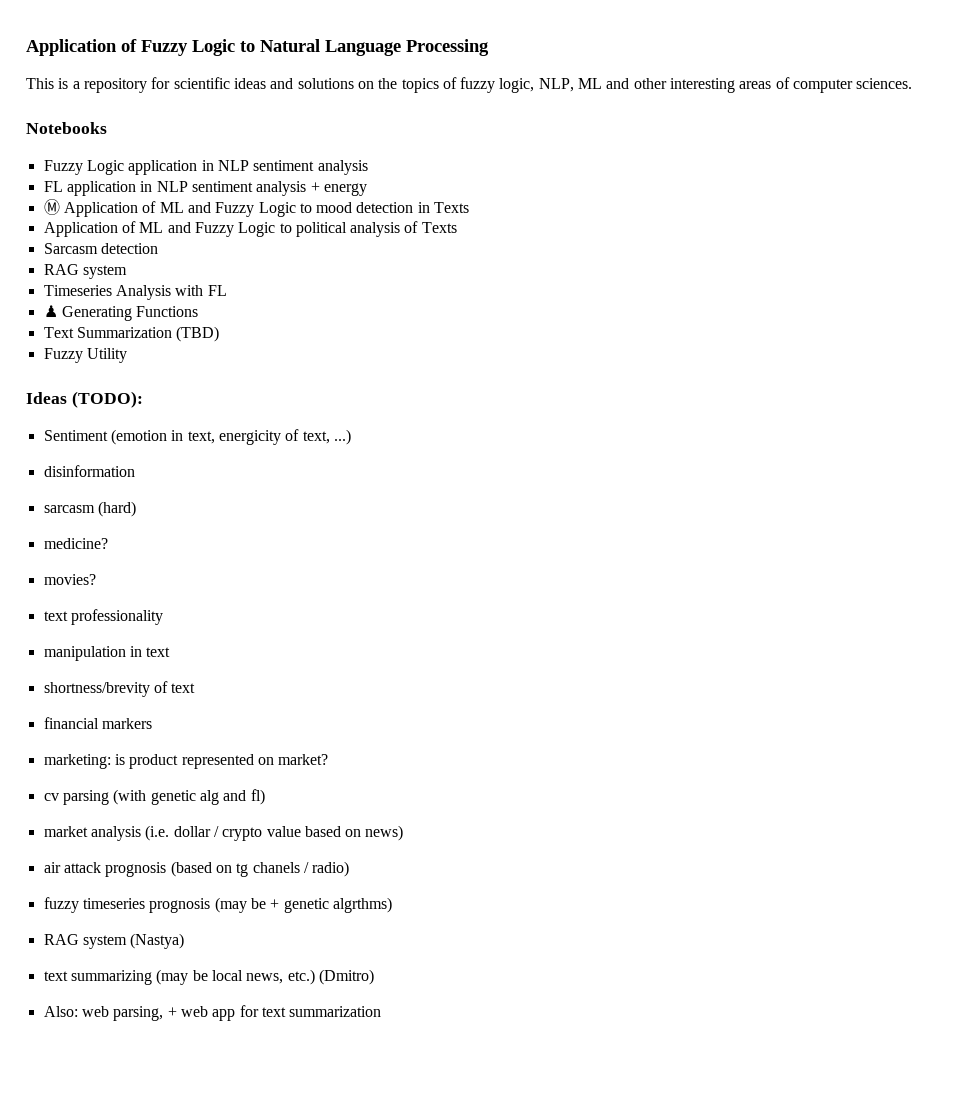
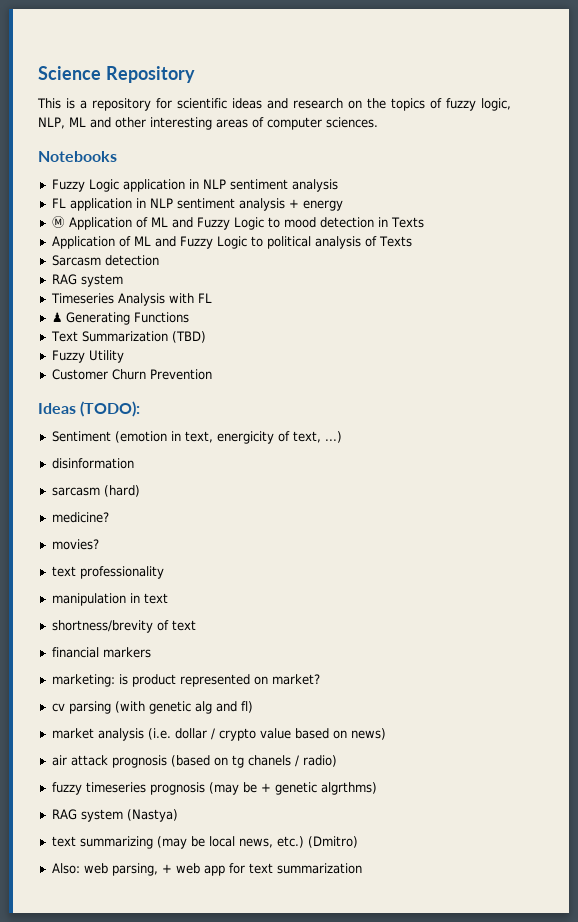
[26,39,489,56] Application of Fuzzy Logic to Natural Language Processing -> [38,66,195,83] Science Repository
[297,78,354,89] solutions -> [293,98,343,109] research
(127, 355) none -> [51,369,212,380] // Customer Churn Prevention

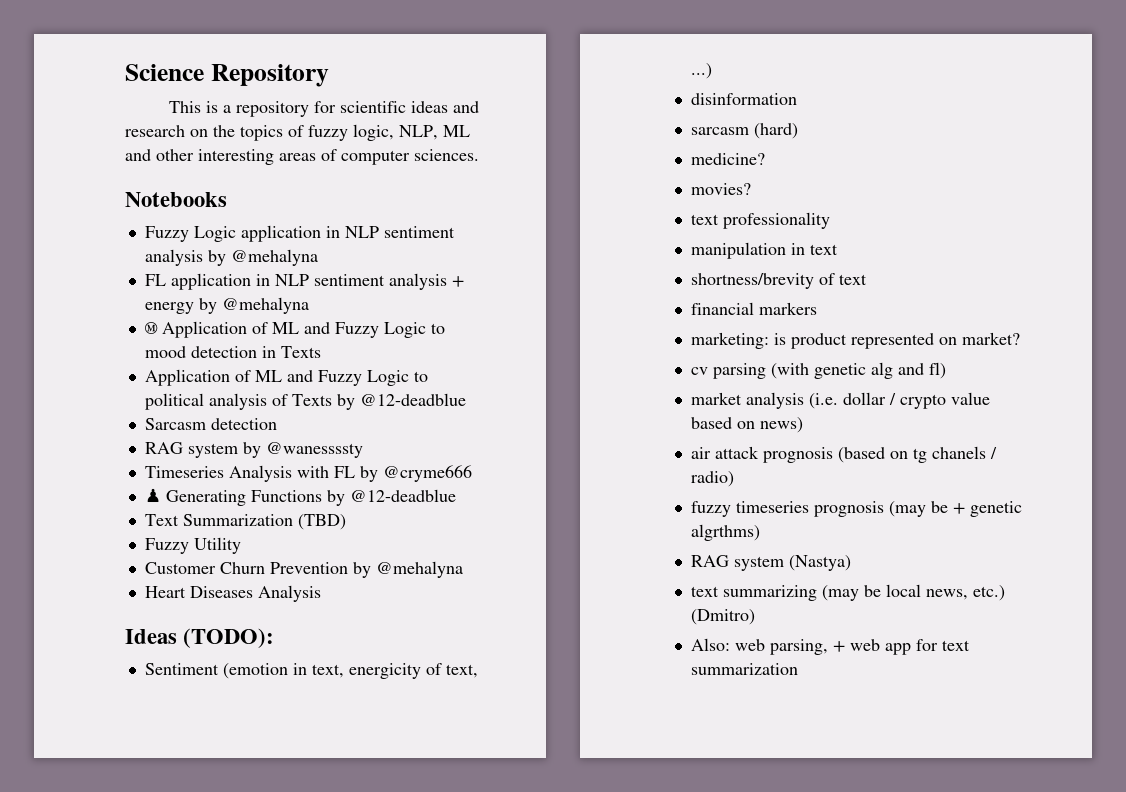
(338, 185) none -> [207,249,318,266] by @mehalyna
(343, 205) none -> [198,297,309,314] by @mehalyna
(412, 241) none -> [336,393,466,410] by @12-deadblue
(123, 280) none -> [242,442,363,458] by @wanessssty
(212, 298) none -> [359,465,472,482] by @cryme666
(189, 317) none -> [326,489,456,506] by @12-deadblue
(212, 374) none -> [352,561,463,578] [144,585,321,602] by @mehalyna // Heart Diseases Analysis

